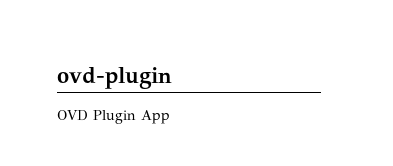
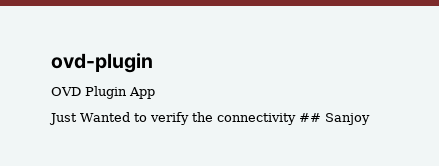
(170, 117) none -> [49,112,370,125] // Just Wanted to verify the connectivity ## Sanjoy

